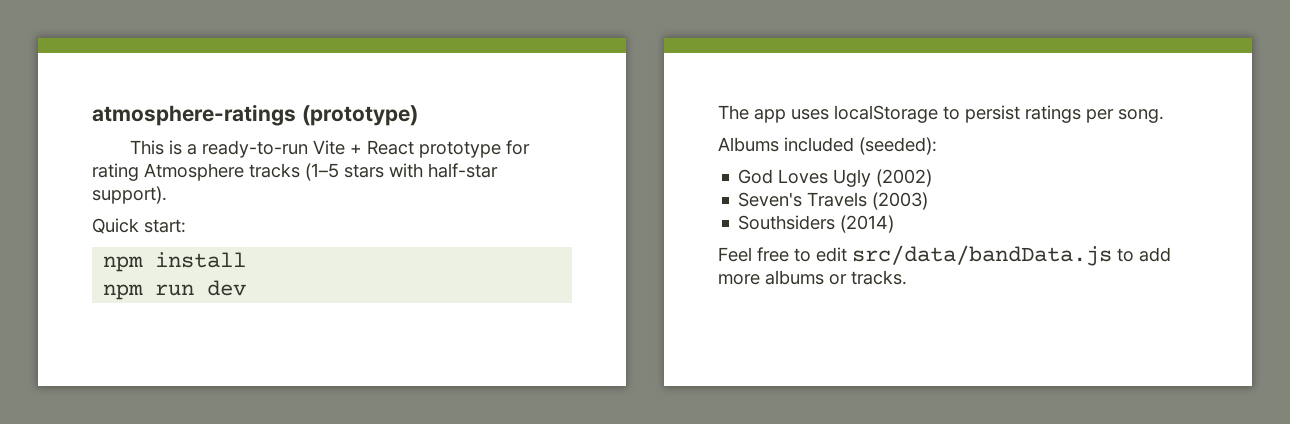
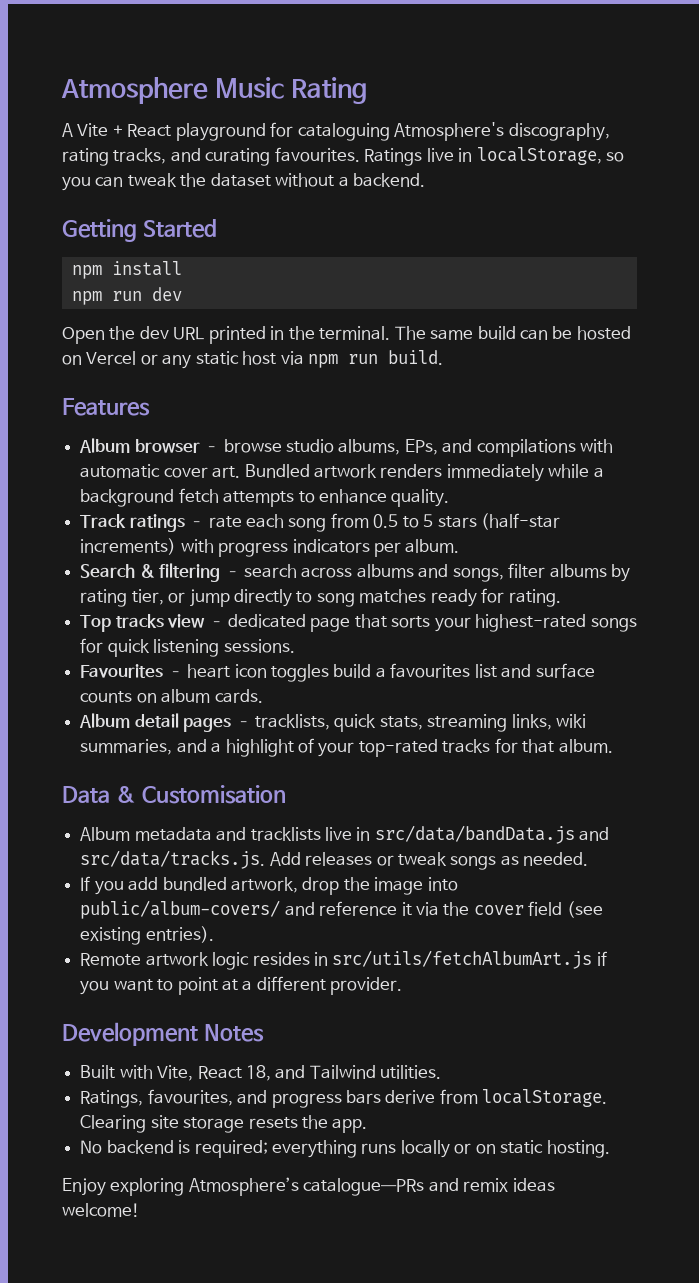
[92,104,418,126] [130,140,531,158] [92,163,498,181] [92,186,167,204] [92,218,186,234] atmosphere-ratings (prototype) // This is a ready-to-run Vite + React prototype for rating Atmosphere tracks (1–5 stars with half-star support). // Quick start: -> [61,77,368,104] [62,122,610,141] [62,147,625,166] [62,173,426,191] [62,219,217,242] Atmosphere Music Rating // A Vite + React playground for cataloguing Atmosphere's discography, rating tracks, and curating favourites. Ratings live in localStorage, so you can tweak the dataset without a backend. // Getting Started
[718,105,1164,123] [718,137,937,155] [738,169,933,187] [738,192,929,210] [738,215,895,233] [718,245,1171,266] [718,270,907,285] The app uses localStorage to persist ratings per song. // Albums included (seeded): // God Loves Ugly (2002) // Seven's Travels (2003) // Southsiders (2014) // Feel free to edit src/data/bandData.js to add more albums or tracks. -> [62,326,631,344] [62,350,444,369] [62,398,150,416] [79,438,614,457] [80,464,604,482] [80,488,450,507] [80,513,561,532] [80,538,460,557] [80,563,631,582] [80,588,561,607] [80,614,637,632] [80,638,295,657] [80,663,595,682] [80,689,263,703] [79,713,587,732] [80,738,613,757] [62,785,286,804] [80,825,610,844] [80,850,589,870] [80,876,458,895] [80,900,603,919] [80,926,214,945] [80,950,607,970] [80,976,403,995] [62,1022,264,1046] [80,1065,442,1081] [80,1089,608,1108] [80,1115,368,1133] [80,1140,610,1158] [62,1177,555,1196] [62,1203,140,1217] Open the dev URL printed in the terminal. The same build can be hosted on Vercel or any static host via npm run build. // Features // Album browser – browse studio albums, EPs, and compilations with automatic cover art. Bundled artwork renders immediately while a background fetch attempts to enhance quality. // Track ratings – rate each song from 0.5 to 5 stars (half-star increments) with progress indicators per album. // Search & filtering – search across albums and songs, filter albums by rating tier, or jump directly to song matches ready for rating. // Top tracks view – dedicated page that sorts your highest-rated songs for quick listening sessions. // Favourites – heart icon toggles build a favourites list and surface counts on album cards. // Album detail pages – tracklists, quick stats, streaming links, wiki summaries, and a highlight of your top-rated tracks for that album. // Data & Customisation // Album metadata and tracklists live in src/data/bandData.js and src/data/tracks.js. Add releases or tweak songs as needed. // If you add bundled artwork, drop the image into public/album-covers/ and reference it via the cover field (see existing entries). // Remote artwork logic resides in src/utils/fetchAlbumArt.js if you want to point at a different provider. // Development Notes // Built with Vite, React 18, and Tailwind utilities. // Ratings, favourites, and progress bars derive from localStorage. Clearing site storage resets the app. // No backend is required; everything runs locally or on static hosting. // Enjoy exploring Atmosphere’s catalogue—PRs and remix ideas welcome!

